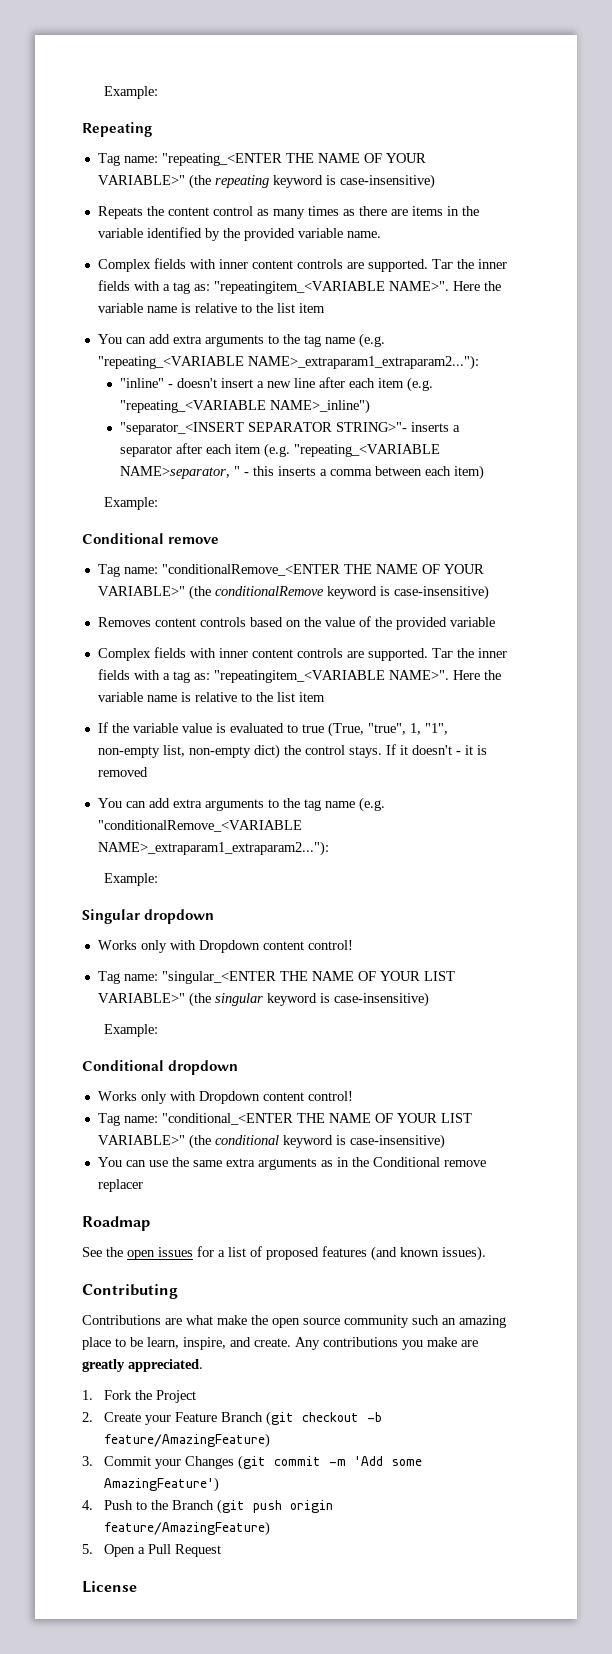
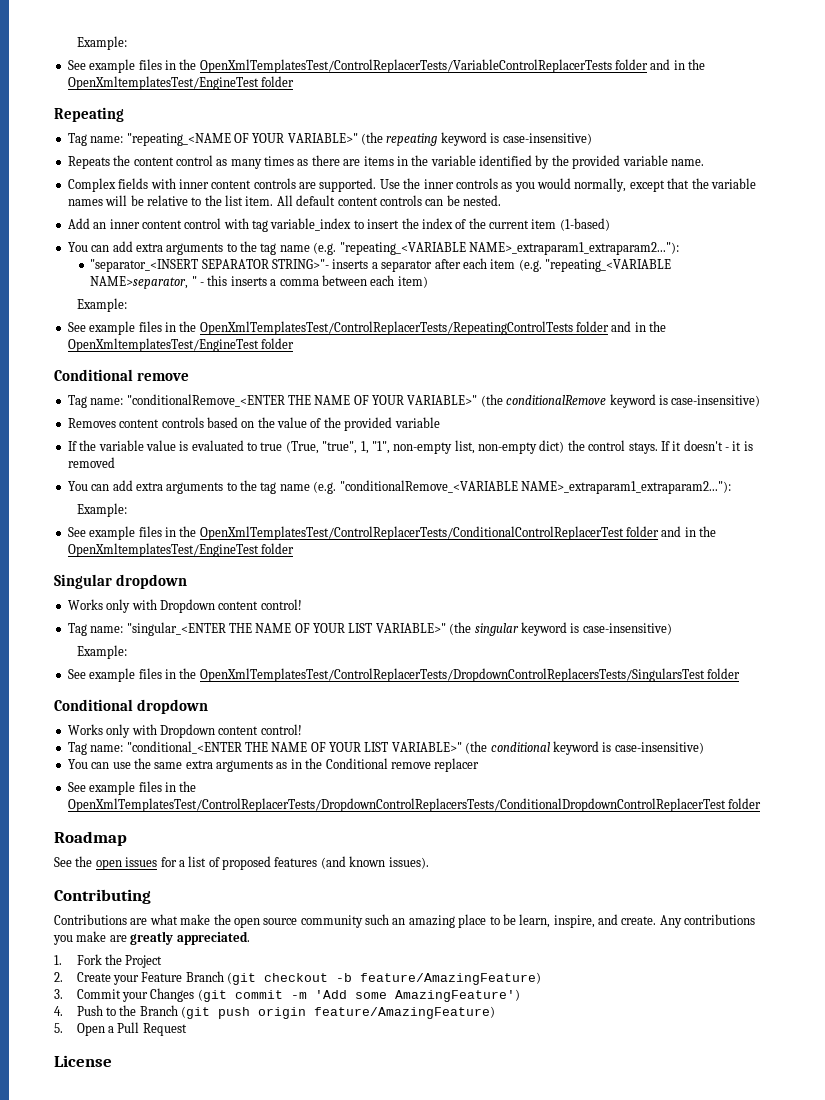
[104,86,159,99] Example: -> [76,36,127,50] [67,59,706,73] [67,76,295,90] Example: // See example files in the OpenXmlTemplatesTest/ControlReplacerTests/VariableControlReplacerTests folder and in the OpenXmltemplatesTest/EngineTest folder
[161,153,360,166] "repeating_<ENTER THE NAME -> [126,133,231,146] "repeating_<NAME
[431,259,507,269] [97,280,501,294] [97,303,325,313] Таг the inner fields with a tag as: "repeatingitem_<VARIABLE NAME>". Here the variable name is relative to the list item -> [379,178,756,192] [67,195,501,206] [67,218,610,232] Use the inner controls as you would normally, except that the variable names will be relative to the list item. All default content controls can be nested. // Add an inner content control with tag variable_index to insert the index of the current item (1-based)
[120,377,434,392] [120,399,371,414] // "inline" - doesn't insert a new line after each item (e.g. "repeating_<VARIABLE NAME>_inline") -> (679, 248) none
(159, 503) none -> [67,321,667,335] [67,338,295,352] // See example files in the OpenXmlTemplatesTest/ControlReplacerTests/RepeatingControlTests folder and in the OpenXmltemplatesTest/EngineTest folder
[97,647,507,661] [97,669,501,683] [97,692,325,702] // Complex fields with inner content controls are supported. Таг the inner fields with a tag as: "repeatingitem_<VARIABLE NAME>". Here the variable name is relative to the list item -> (440, 422) none
(159, 879) none -> [67,526,717,540] [67,543,295,557] // See example files in the OpenXmlTemplatesTest/ControlReplacerTests/ConditionalControlReplacerTest folder and in the OpenXmltemplatesTest/EngineTest folder
(159, 1030) none -> [67,668,740,682] // See example files in the OpenXmlTemplatesTest/ControlReplacerTests/DropdownControlReplacersTests/SingularsTest folder
(143, 1185) none -> [67,781,197,795] [67,798,762,812] // See example files in the OpenXmlTemplatesTest/ControlReplacerTests/DropdownControlReplacersTests/ConditionalDropdownControlReplacerTest folder

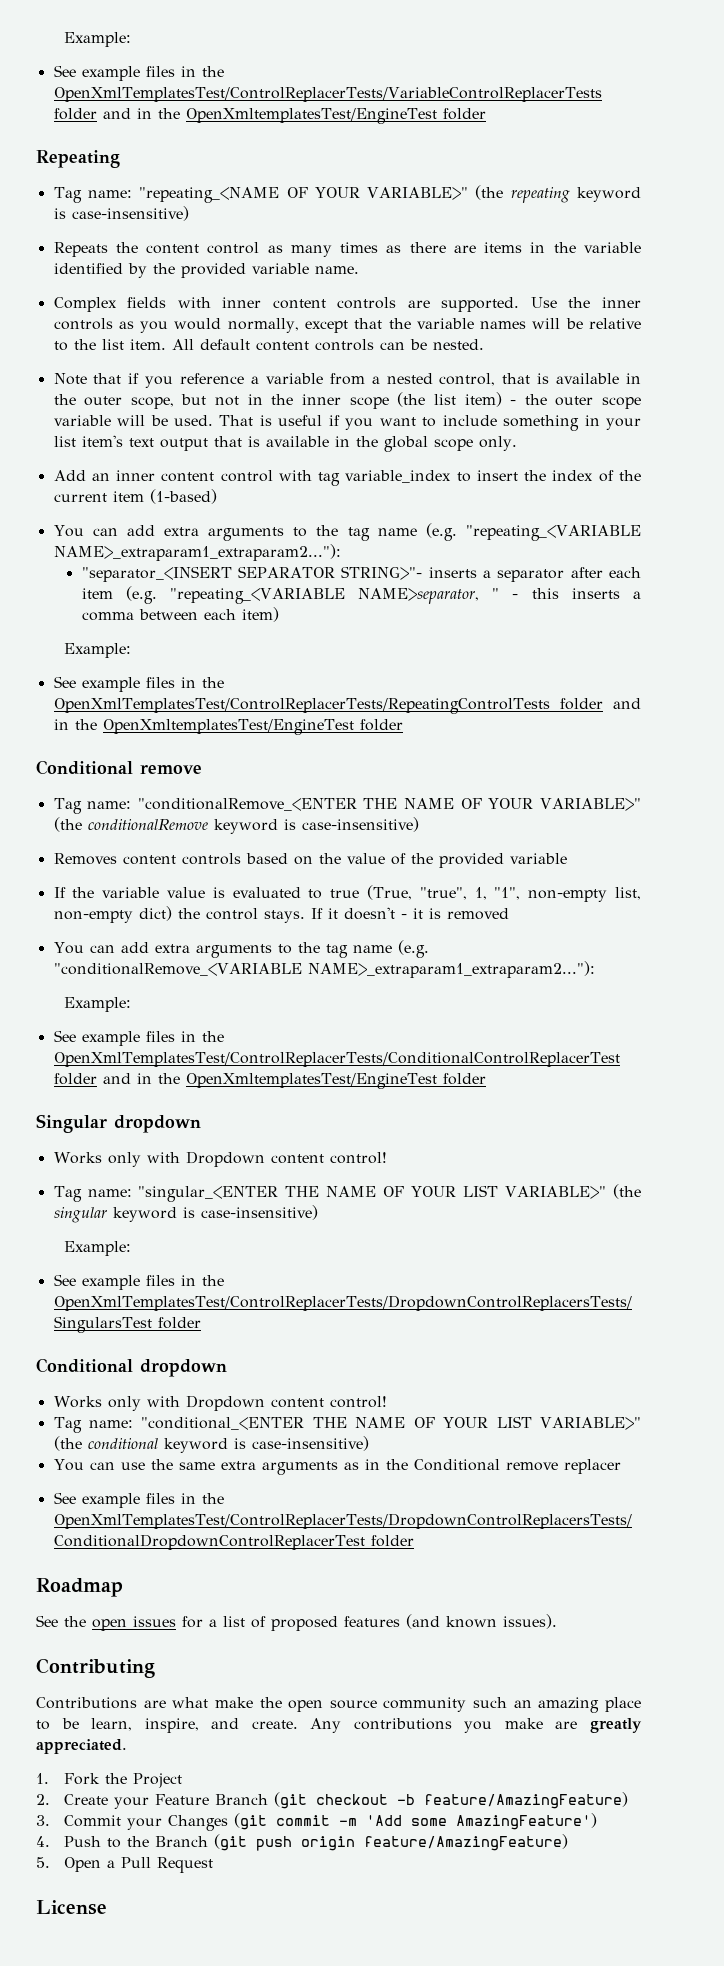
(501, 200) none -> [53,373,641,388] [53,392,641,409] [53,415,641,431] [53,435,517,452] // Note that if you reference a variable from a nested control, that is available in the outer scope, but not in the inner scope (the list item) - the outer scope variable will be used. That is useful if you want to include something in your list item's text output that is available in the global scope only.

